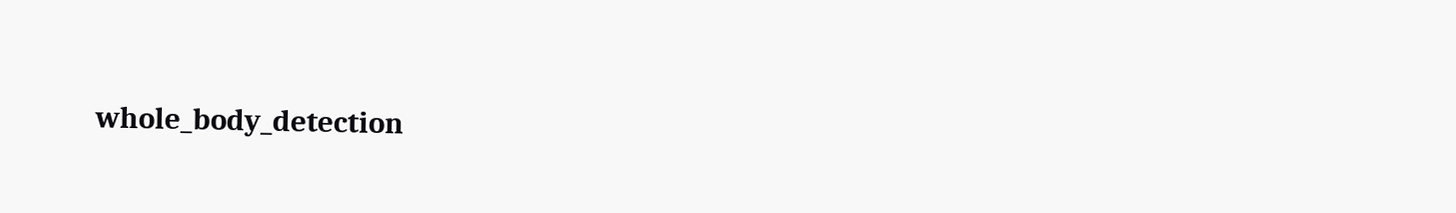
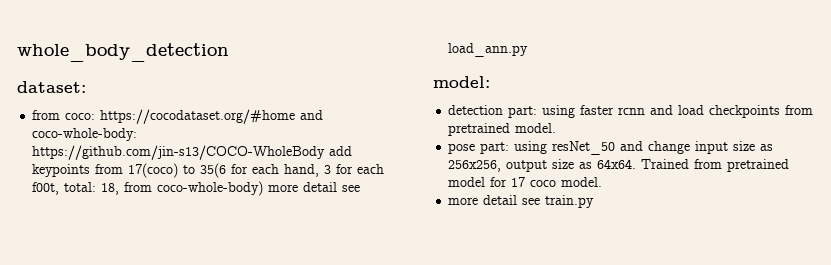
(404, 122) none -> [17,81,86,93] [32,109,324,124] [32,128,138,141] [32,145,353,160] [32,163,385,178] [32,181,361,196] [448,43,529,57] [433,76,490,88] [448,105,814,118] [448,123,557,136] [448,141,774,155] [448,159,790,172] [448,177,603,187] [448,195,595,208] // dataset: // from coco: https://cocodataset.org/#home and coco-whole-body: https://github.com/jin-s13/COCO-WholeBody add keypoints from 17(coco) to 35(6 for each hand, 3 for each f00t, total: 18, from coco-whole-body) more detail see load_ann.py // model: // detection part: using faster rcnn and load checkpoints from pretrained model. // pose part: using resNet_50 and change input size as 256x256, output size as 64x64. Trained from pretrained model for 17 coco model. // more detail see train.py

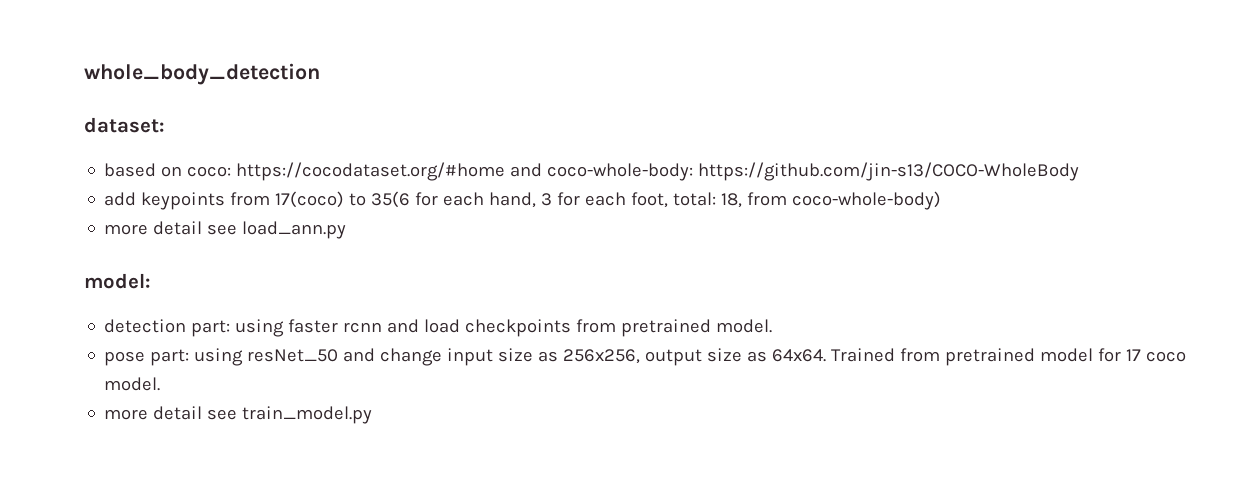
[32,110,61,120] from -> [104,163,183,177] based on
(326, 152) none -> (1080, 171) //
[32,182,60,195] f00t, -> [631,192,669,208] foot,
(264, 188) none -> (942, 200) //
[545,195,595,208] train.py -> [242,406,373,424] train_model.py

